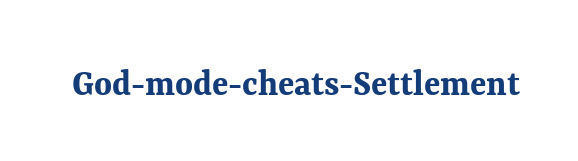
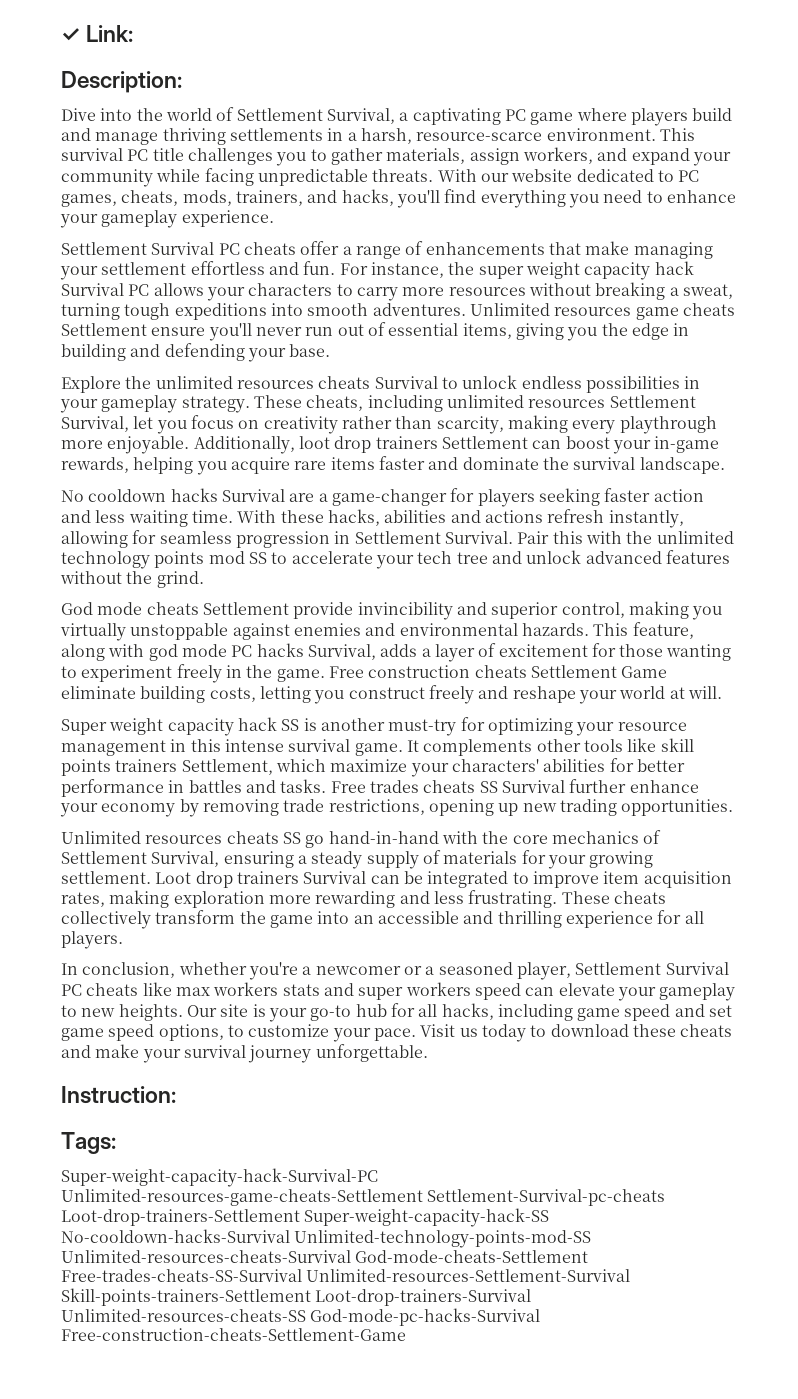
[72,69,520,95] God-mode-cheats-Settlement -> [61,25,134,42] [61,71,182,93] [61,107,733,126] [61,128,695,145] [61,147,731,166] [61,168,700,187] [61,189,736,208] [60,210,274,228] [61,241,713,259] [60,261,694,280] [61,282,733,301] [61,303,735,320] [61,322,690,341] [61,343,331,362] [61,375,701,393] [60,395,696,413] [61,415,717,434] [61,436,720,454] [61,456,725,475] [61,488,704,507] [61,509,684,528] [61,530,734,548] [61,550,730,569] [60,571,204,588] [61,601,723,620] [60,622,694,641] [61,643,732,662] [61,664,668,683] [61,685,722,704] [61,717,687,736] [61,738,694,756] [61,758,685,777] [61,779,699,797] [60,799,734,817] [61,830,662,848] [61,850,654,869] [61,871,732,888] [61,890,666,908] [61,910,704,929] [61,931,123,949] [61,962,729,980] [61,982,736,1001] [61,1003,733,1022] [61,1024,733,1042] [61,1044,428,1063] [61,1086,176,1104] [61,1132,116,1154] [61,1168,378,1187] [61,1189,666,1206] [61,1208,550,1227] [61,1229,592,1248] [61,1250,589,1263] [61,1269,631,1282] [61,1288,532,1306] [61,1308,541,1326] [61,1328,406,1341] ✓ Link: // Description: // Dive into the world of Settlement Survival, a captivating PC game where players build and manage thriving settlements in a harsh, resource-scarce environment. This survival PC title challenges you to gather materials, assign workers, and expand your community while facing unpredictable threats. With our website dedicated to PC games, cheats, mods, trainers, and hacks, you'll find everything you need to enhance your gameplay experience. // Settlement Survival PC cheats offer a range of enhancements that make managing your settlement effortless and fun. For instance, the super weight capacity hack Survival PC allows your characters to carry more resources without breaking a sweat, turning tough expeditions into smooth adventures. Unlimited resources game cheats Settlement ensure you'll never run out of essential items, giving you the edge in building and defending your base. // Explore the unlimited resources cheats Survival to unlock endless possibilities in your gameplay strategy. These cheats, including unlimited resources Settlement Survival, let you focus on creativity rather than scarcity, making every playthrough more enjoyable. Additionally, loot drop trainers Settlement can boost your in-game rewards, helping you acquire rare items faster and dominate the survival landscape. // No cooldown hacks Survival are a game-changer for players seeking faster action and less waiting time. With these hacks, abilities and actions refresh instantly, allowing for seamless progression in Settlement Survival. Pair this with the unlimited technology points mod SS to accelerate your tech tree and unlock advanced features without the grind. // God mode cheats Settlement provide invincibility and superior control, making you virtually unstoppable against enemies and environmental hazards. This feature, along with god mode PC hacks Survival, adds a layer of excitement for those wanting to experiment freely in the game. Free construction cheats Settlement Game eliminate building costs, letting you construct freely and reshape your world at will. // Super weight capacity hack SS is another must-try for optimizing your resource management in this intense survival game. It complements other tools like skill points trainers Settlement, which maximize your characters' abilities for better performance in battles and tasks. Free trades cheats SS Survival further enhance your economy by removing trade restrictions, opening up new trading opportunities. // Unlimited resources cheats SS go hand-in-hand with the core mechanics of Settlement Survival, ensuring a steady supply of materials for your growing settlement. Loot drop trainers Survival can be integrated to improve item acquisition rates, making exploration more rewarding and less frustrating. These cheats collectively transform the game into an accessible and thrilling experience for all players. // In conclusion, whether you're a newcomer or a seasoned player, Settlement Survival PC cheats like max workers stats and super workers speed can elevate your gameplay to new heights. Our site is your go-to hub for all hacks, including game speed and set game speed options, to customize your pace. Visit us today to download these cheats and make your survival journey unforgettable. // Instruction: // Tags: // Super-weight-capacity-hack-Survival-PC Unlimited-resources-game-cheats-Settlement Settlement-Survival-pc-cheats Loot-drop-trainers-Settlement Super-weight-capacity-hack-SS No-cooldown-hacks-Survival Unlimited-technology-points-mod-SS Unlimited-resources-cheats-Survival God-mode-cheats-Settlement Free-trades-cheats-SS-Survival Unlimited-resources-Settlement-Survival Skill-points-trainers-Settlement Loot-drop-trainers-Survival Unlimited-resources-cheats-SS God-mode-pc-hacks-Survival Free-construction-cheats-Settlement-Game

